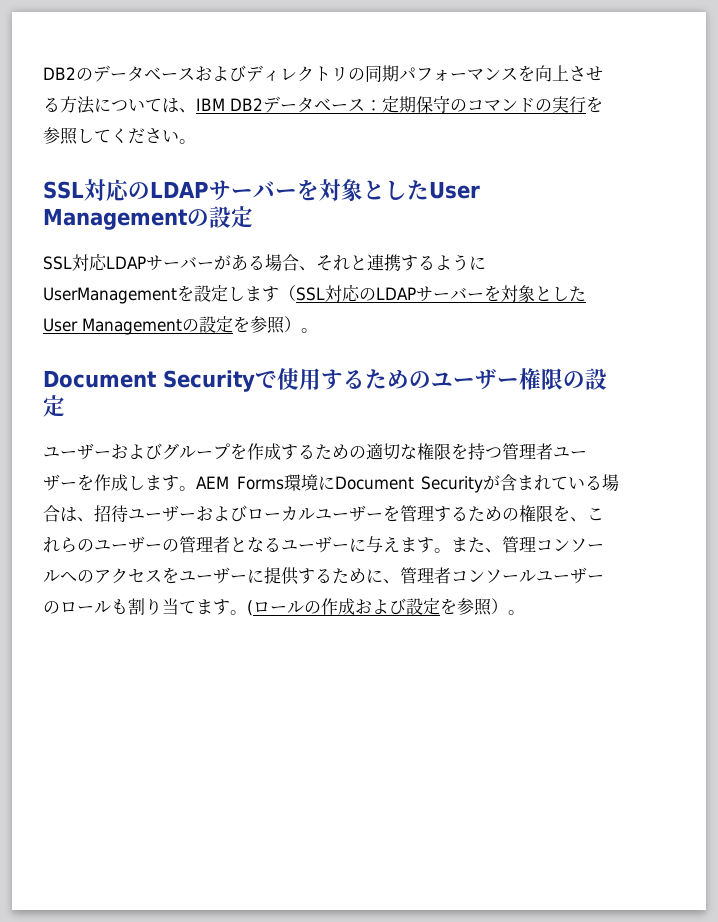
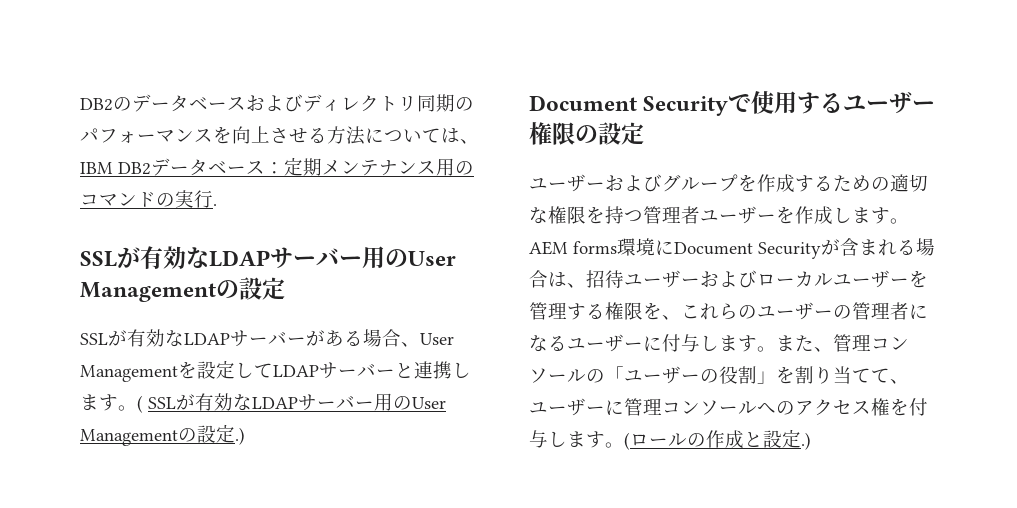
[348,65,399,82] の同期 -> [417,94,474,112] 同期の
[416,96,450,113] 保守 -> [322,158,455,176] メンテナンス用
[586,96,603,113] [43,127,196,145] [43,179,429,201] を参照してください。 // SSL対応のLDAPサーバーを対象とした -> [213,204,217,206] [80,246,408,269] . // SSLが有効なLDAPサーバー用の
[72,254,107,271] 対応 -> [108,329,184,347] が有効な
[316,254,486,271] [43,285,586,304] [43,316,318,335] それと連携するようにUserManagementを設定します（SSL対応のLDAPサーバーを対象としたUser Managementの設定を参照）。 -> [420,333,454,345] [80,360,471,382] [80,393,446,413] [80,424,245,446] User Managementを設定してLDAPサーバーと連携します。( SSLが有効なLDAPサーバー用のUser Managementの設定.)
[365,369,431,389] ための -> (844, 103) none
[236,476,284,490] Forms -> [573,241,617,254] forms
[551,476,585,490] てい -> (897, 247) none
[468,506,519,522] ための -> (605, 311) none
[230,537,247,552] と -> [909,304,928,319] に
[366,536,400,553] 与え -> [662,334,719,352] 付与し
[60,567,604,585] [43,598,196,615] へのアクセスをユーザーに提供するために、管理者コンソールユーザーのロールも割り当て -> [586,366,909,384] [529,398,928,416] [529,430,567,448] の「ユーザーの役割」を割り当てて、ユーザーに管理コンソールへのアクセス権を付与し
[355,598,525,616] および設定を参照）。 -> [744,429,811,450] と設定.)

